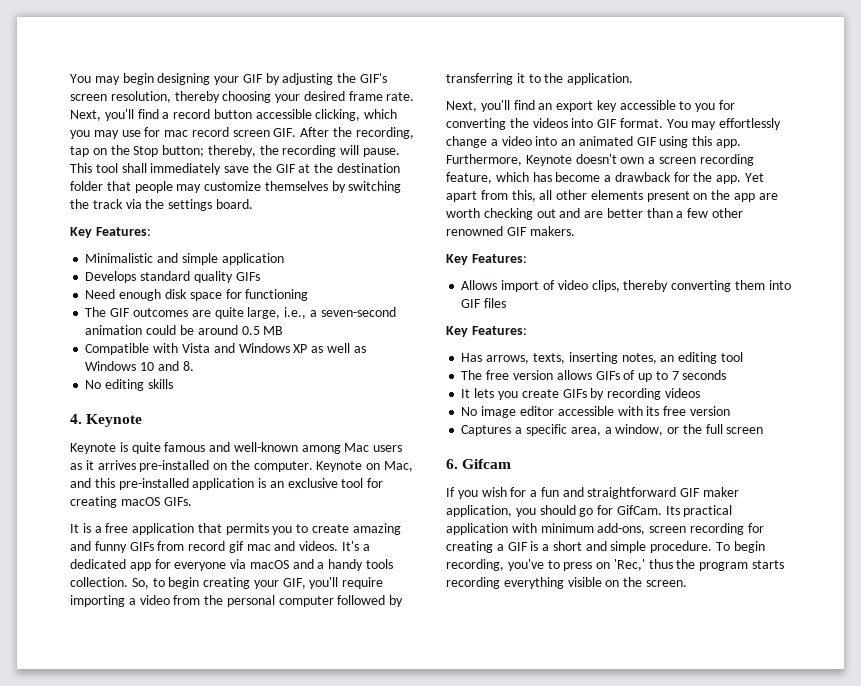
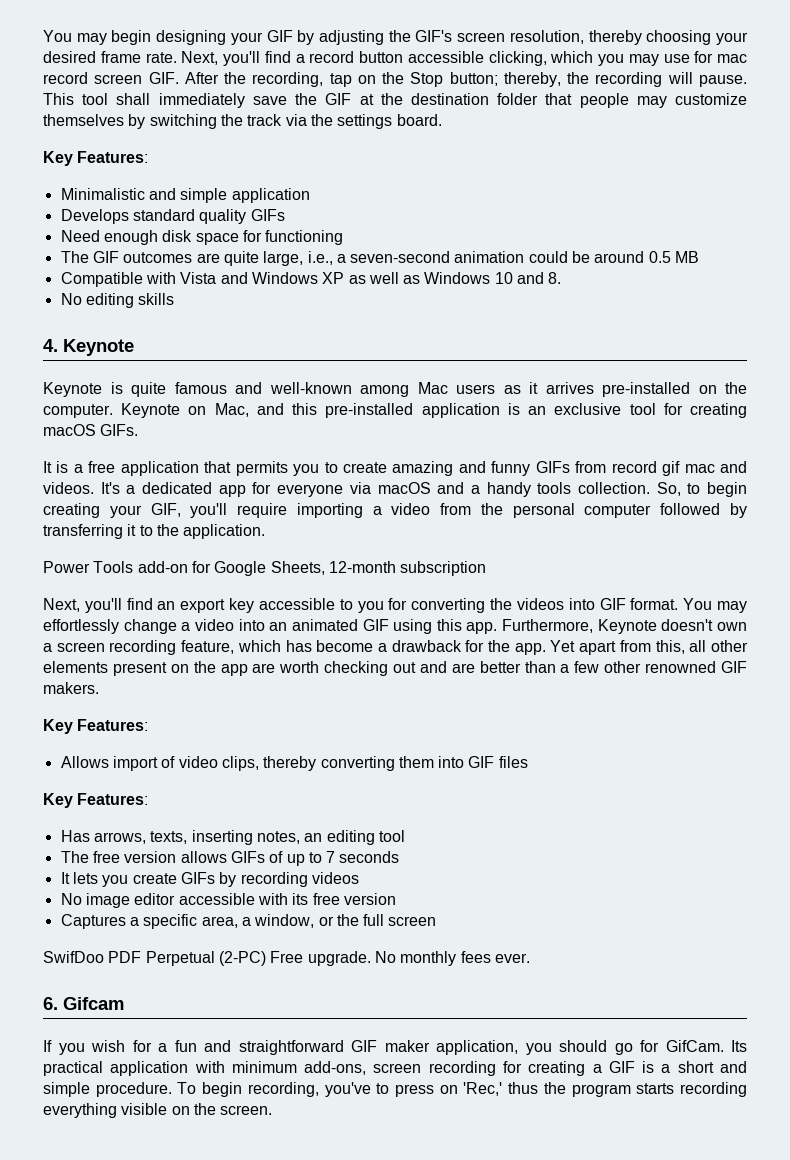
(634, 79) none -> [43,561,487,576] // Power Tools add-on for Google Sheets, 12-month subscription
(764, 430) none -> [43,951,530,966] // SwifDoo PDF Perpetual (2-PC) Free upgrade. No monthly fees ever.

